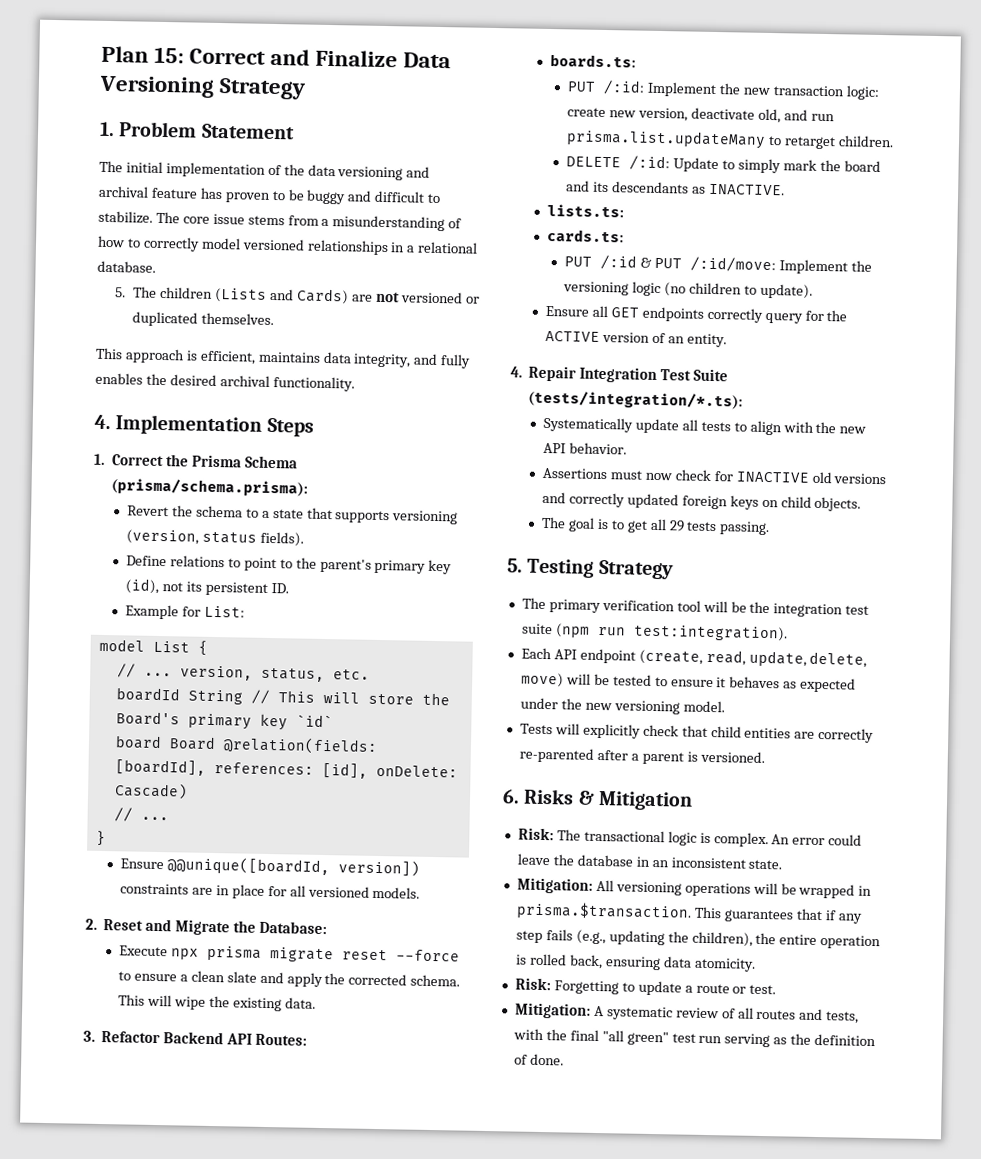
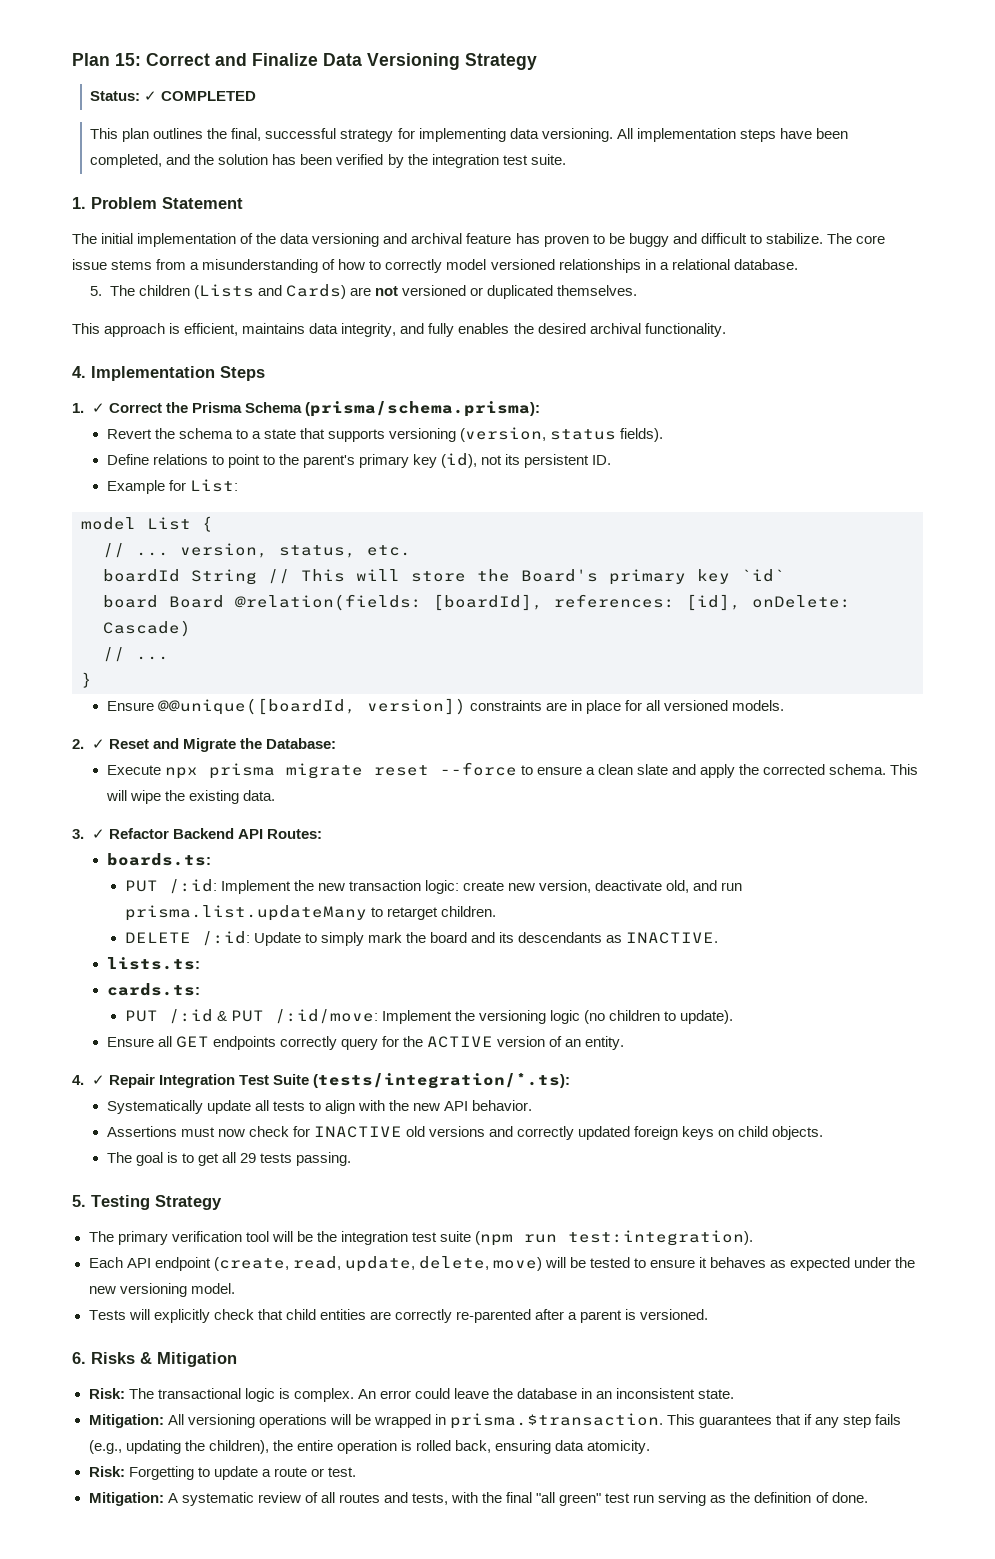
(307, 89) none -> [90,91,257,101] [90,128,848,142] [90,154,566,168] // Status: ✓ COMPLETED // This plan outlines the final, successful strategy for implementing data versioning. All implementation steps have been completed, and the solution has been verified by the integration test suite.
(105, 459) none -> [91,403,105,413] ✓
(97, 924) none -> [91,739,105,749] ✓
(95, 1036) none -> [91,829,105,839] ✓
(522, 372) none -> [91,1075,105,1085] ✓

